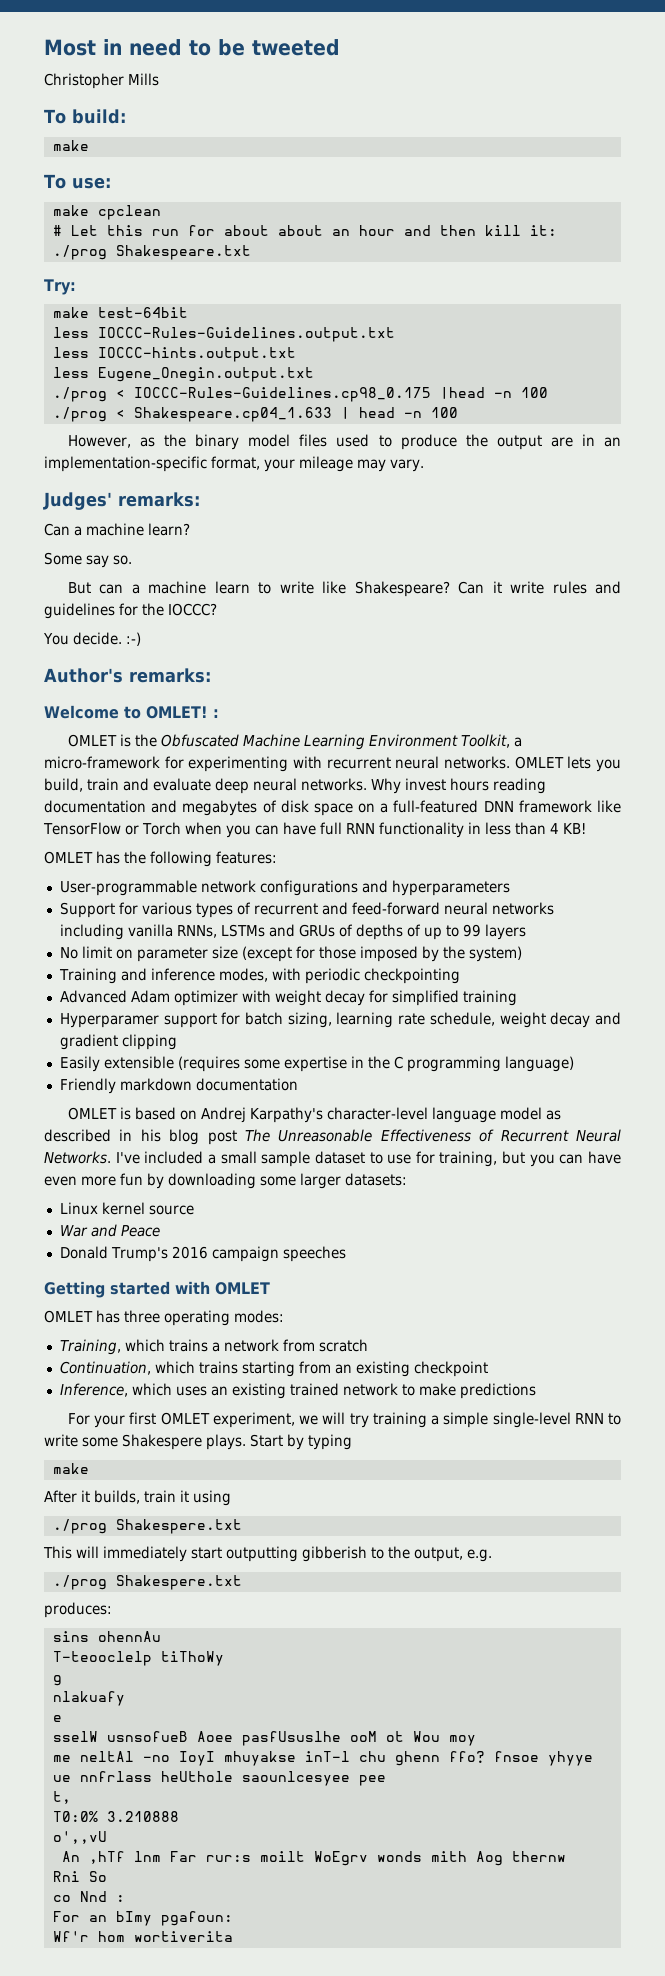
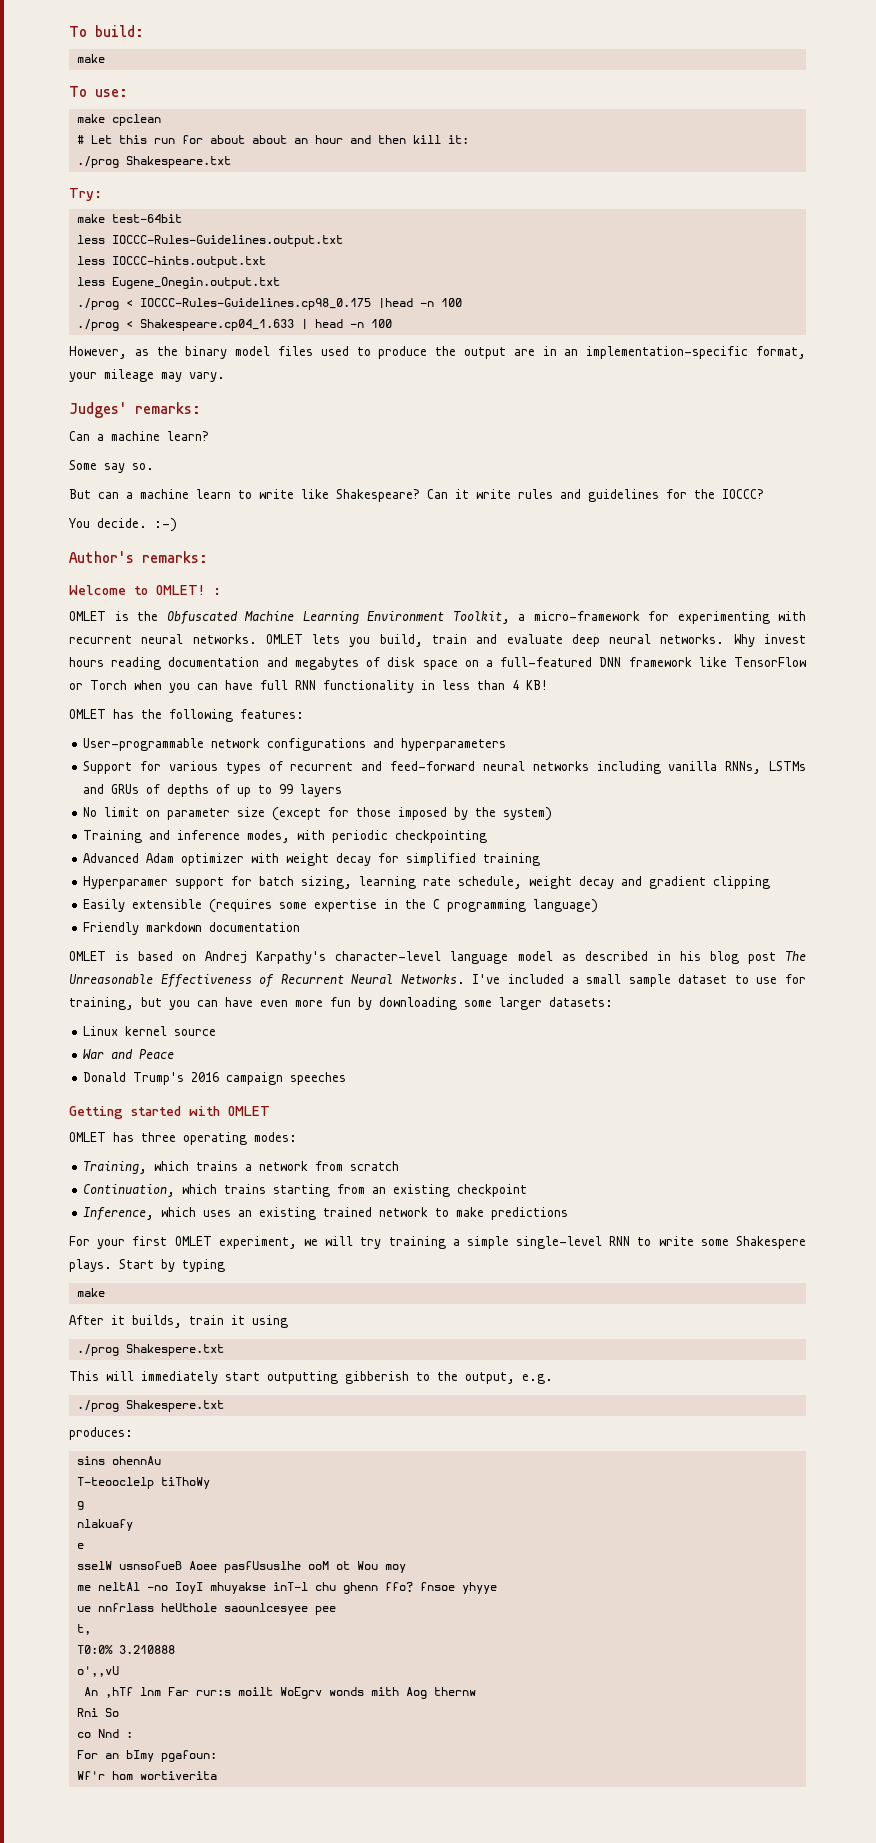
[44,39,340,56] [44,73,159,89] Most in need to be tweeted // Christopher Mills // -> (69, 31) none

